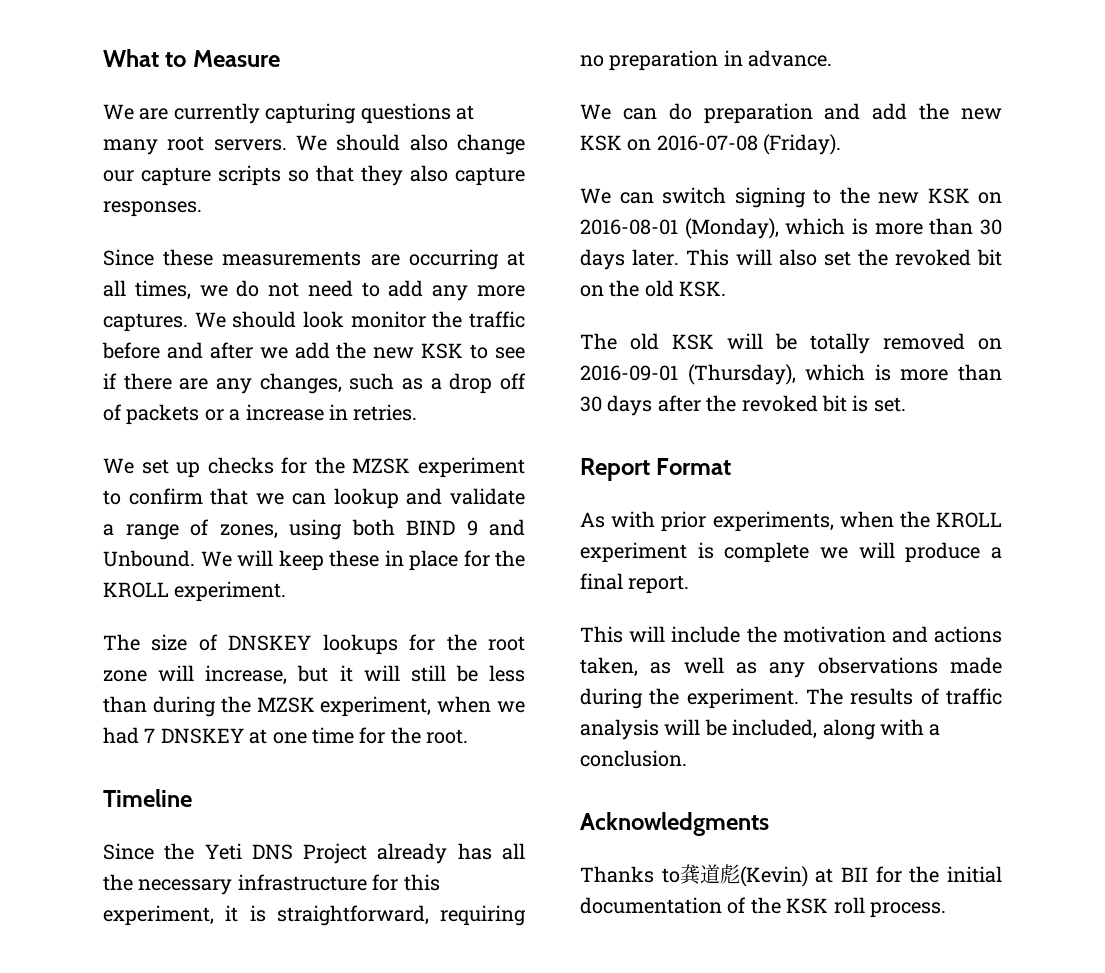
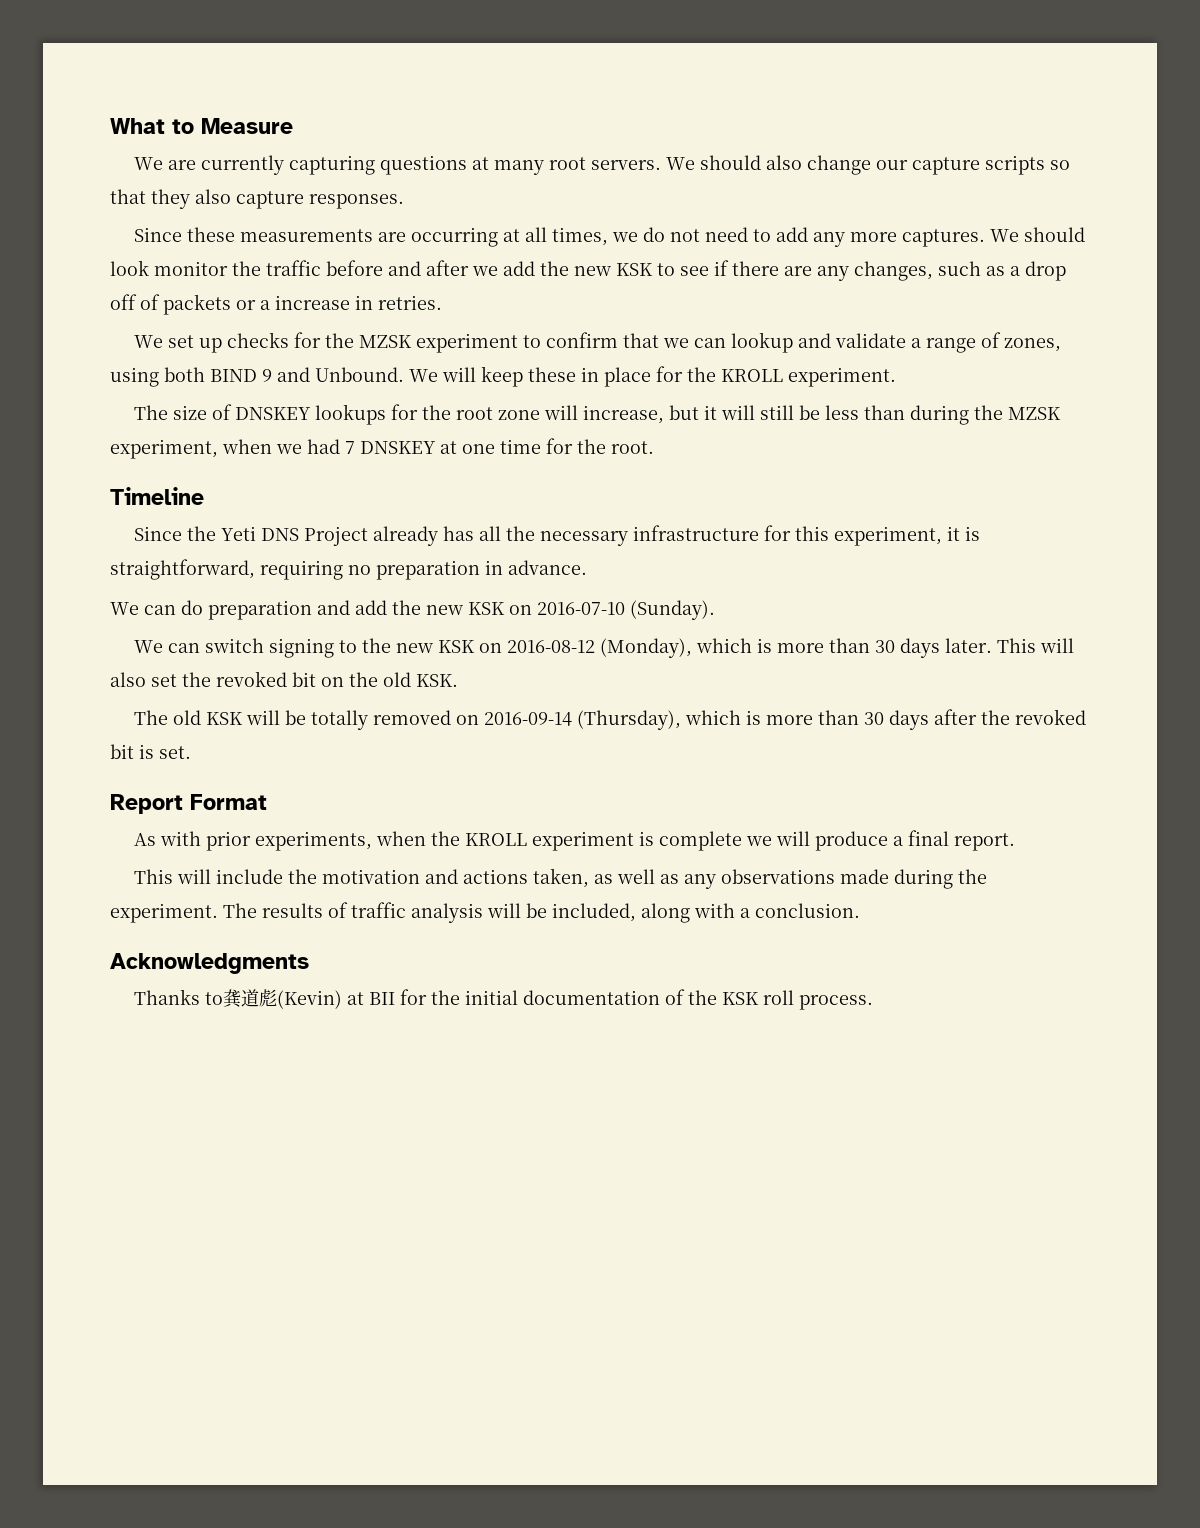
[656,134,842,155] 2016-07-08 (Friday). -> [537,600,715,620] 2016-07-10 (Sunday).
[580,219,678,235] 2016-08-01 -> [507,640,596,653] 2016-08-12
[580,365,678,381] 2016-09-01 -> [484,712,573,726] 2016-09-14

